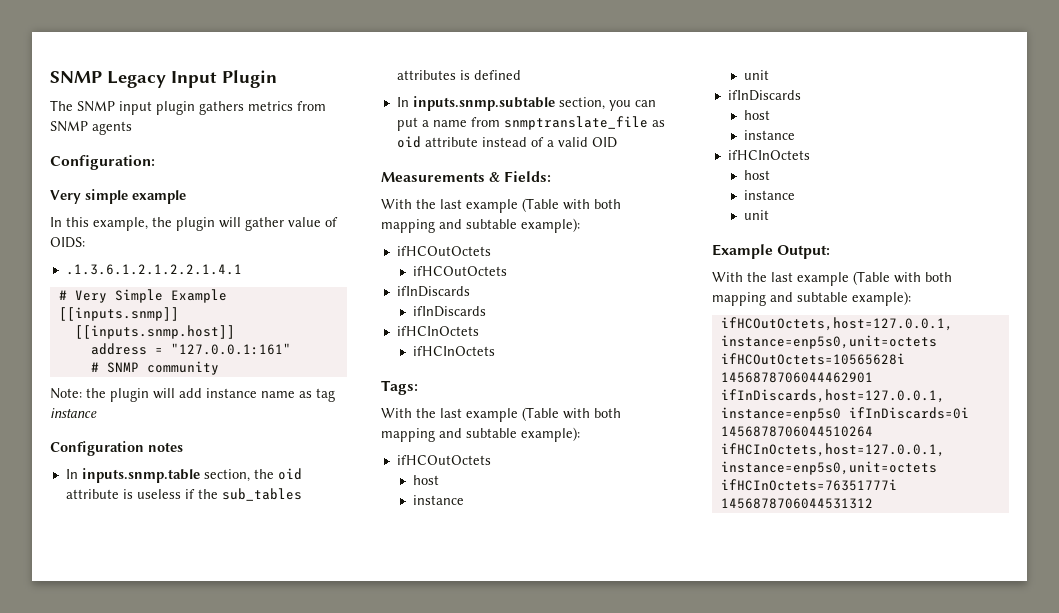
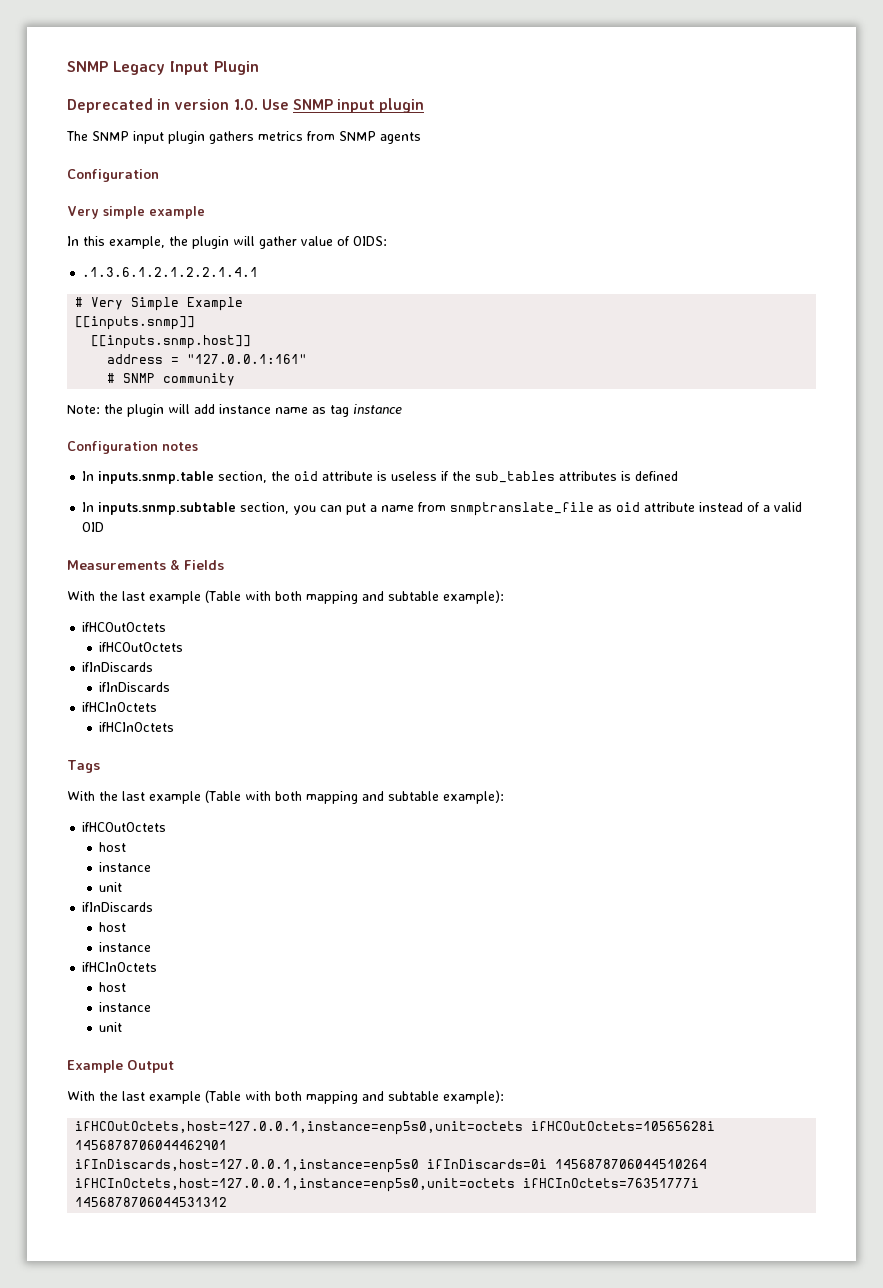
(277, 79) none -> [67,98,425,113] // Deprecated in version 1.0. Use SNMP input plugin
[50,155,155,170] Configuration: -> [67,169,159,182] Configuration
[504,171,552,182] Fields: -> [184,560,224,570] Fields
[381,380,418,395] Tags: -> [67,760,100,773] Tags
[777,245,831,259] Output: -> [127,1060,174,1073] Output

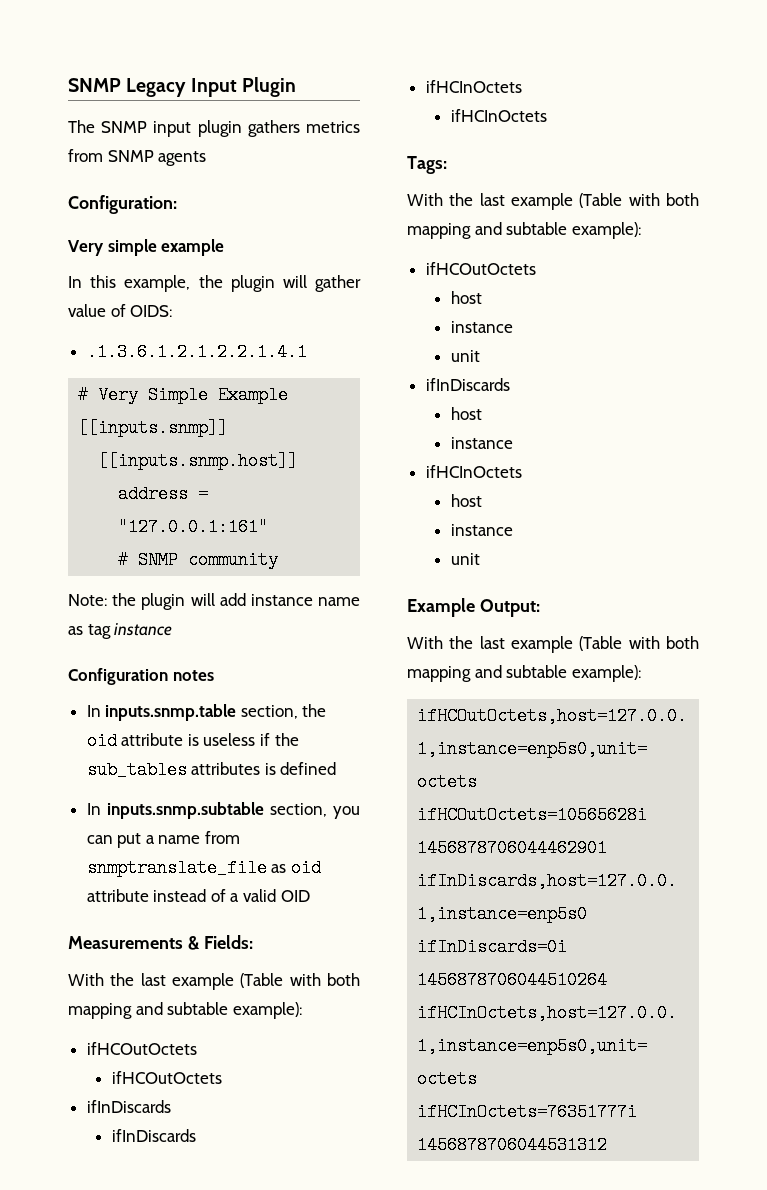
[67,98,425,113] // Deprecated in version 1.0. Use SNMP input plugin -> (296, 87) none
[67,169,159,182] Configuration -> [68,195,177,214] Configuration:
[184,560,224,570] Fields -> [203,935,253,949] Fields:
[67,760,100,773] Tags -> [407,156,447,174] Tags:
[127,1060,174,1073] Output -> [479,599,540,617] Output:

